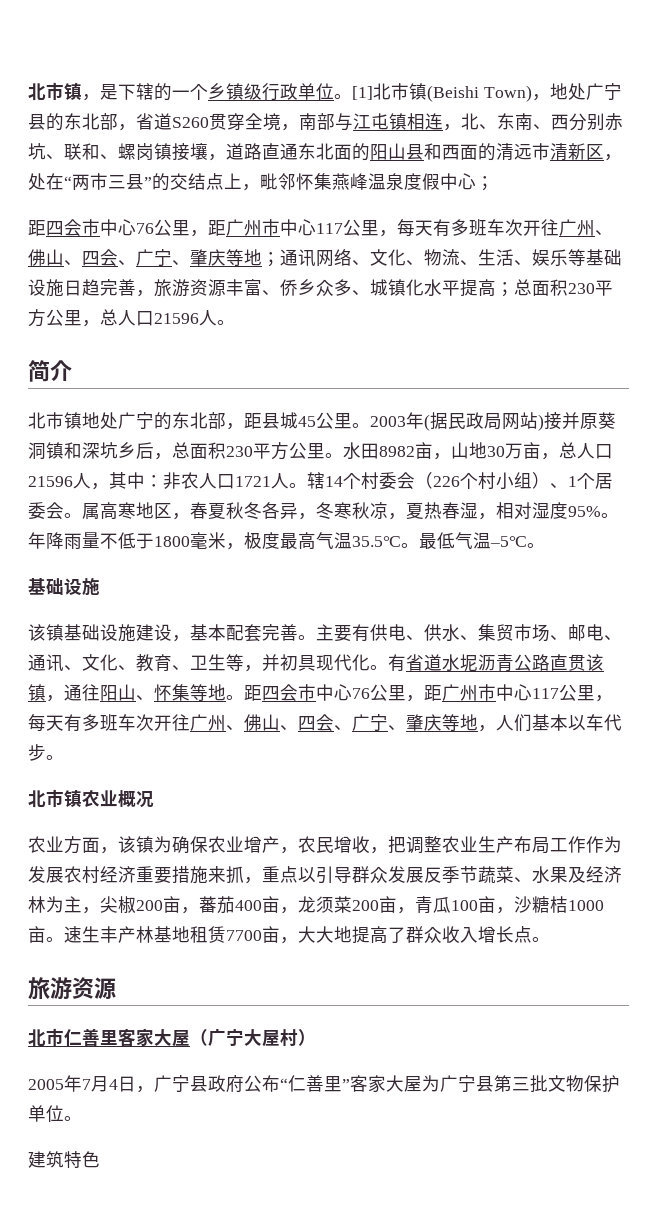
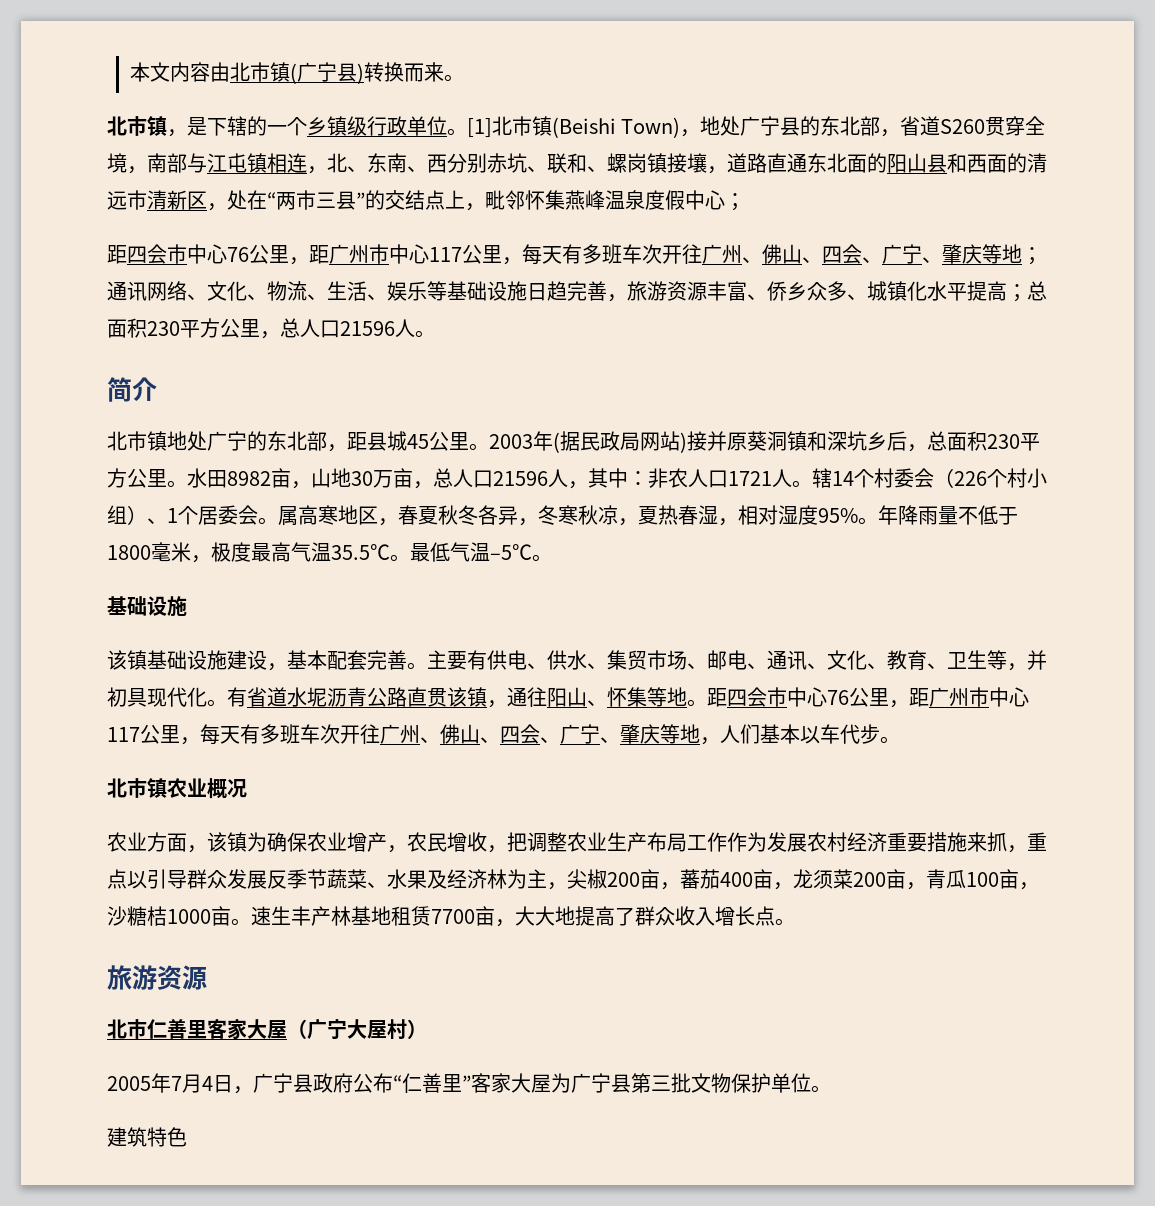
(28, 92) none -> [130,62,465,84] 本文内容由北市镇(广宁县)转换而来。 //

